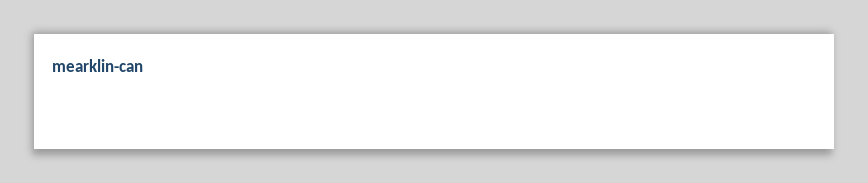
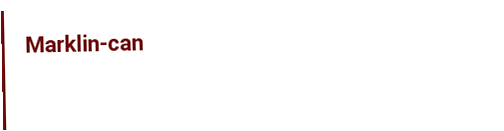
[52,59,143,72] mearklin-can -> [25,33,144,53] Marklin-can

